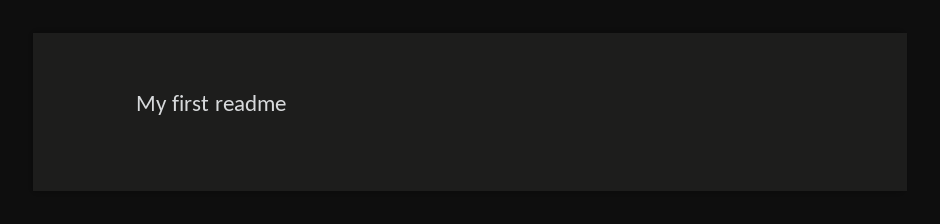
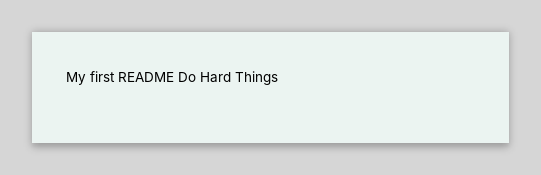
[215,95,287,111] readme -> [118,71,278,85] README Do Hard Things

